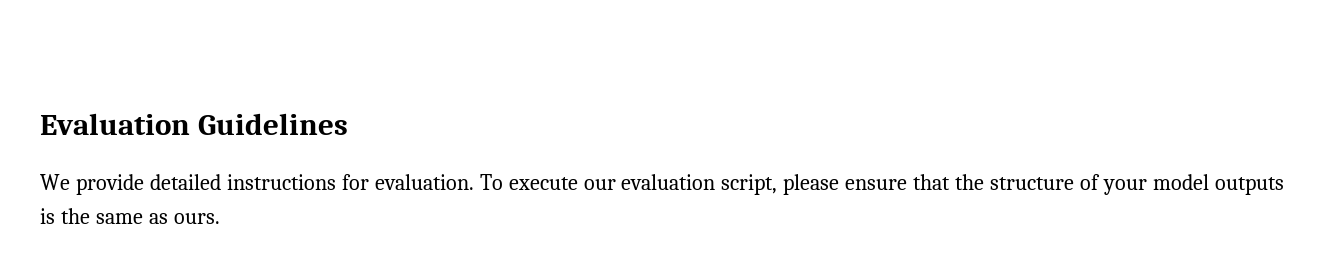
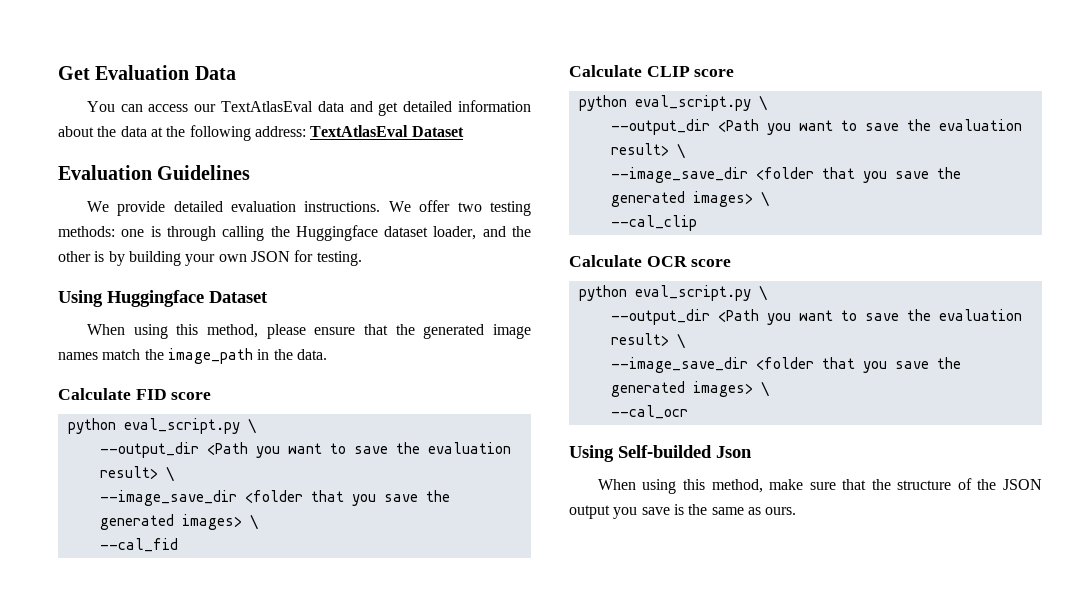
(40, 124) none -> [58,65,236,80] [86,100,531,116] [58,125,464,141] Get Evaluation Data // You can access our TextAtlasEval data and get detailed information about the data at the following address: TextAtlasEval Dataset //
[226,174,1284,195] instructions for evaluation. To execute our evaluation script, please ensure that the structure of your model outputs -> [231,200,531,216] [58,225,532,241] [58,250,362,266] [58,290,268,307] [86,324,531,339] [58,348,327,364] [58,388,212,400] [67,418,256,434] [99,442,511,458] [99,466,174,482] [99,490,450,506] [99,514,258,530] [99,538,178,552] [569,65,735,77] [578,95,767,111] [610,119,1022,135] [610,143,685,159] [610,167,961,183] [610,191,769,207] [610,215,697,231] [569,255,732,267] [578,285,767,301] [610,309,1022,325] [610,333,685,349] [610,357,961,373] [610,381,769,397] [610,405,688,419] [569,445,752,462] [597,478,1042,494] [569,505,670,519] evaluation instructions. We offer two testing methods: one is through calling the Huggingface dataset loader, and the other is by building your own JSON for testing. // Using Huggingface Dataset // When using this method, please ensure that the generated image names match the image_path in the data. // Calculate FID score // python eval_script.py \ // --output_dir <Path you want to save the evaluation result> \ // --image_save_dir <folder that you save the generated images> \ // --cal_fid // Calculate CLIP score // python eval_script.py \ // --output_dir <Path you want to save the evaluation result> \ // --image_save_dir <folder that you save the generated images> \ // --cal_clip // Calculate OCR score // python eval_script.py \ // --output_dir <Path you want to save the evaluation result> \ // --image_save_dir <folder that you save the generated images> \ // --cal_ocr // Using Self-builded Json // When using this method, make sure that the structure of the JSON output you save

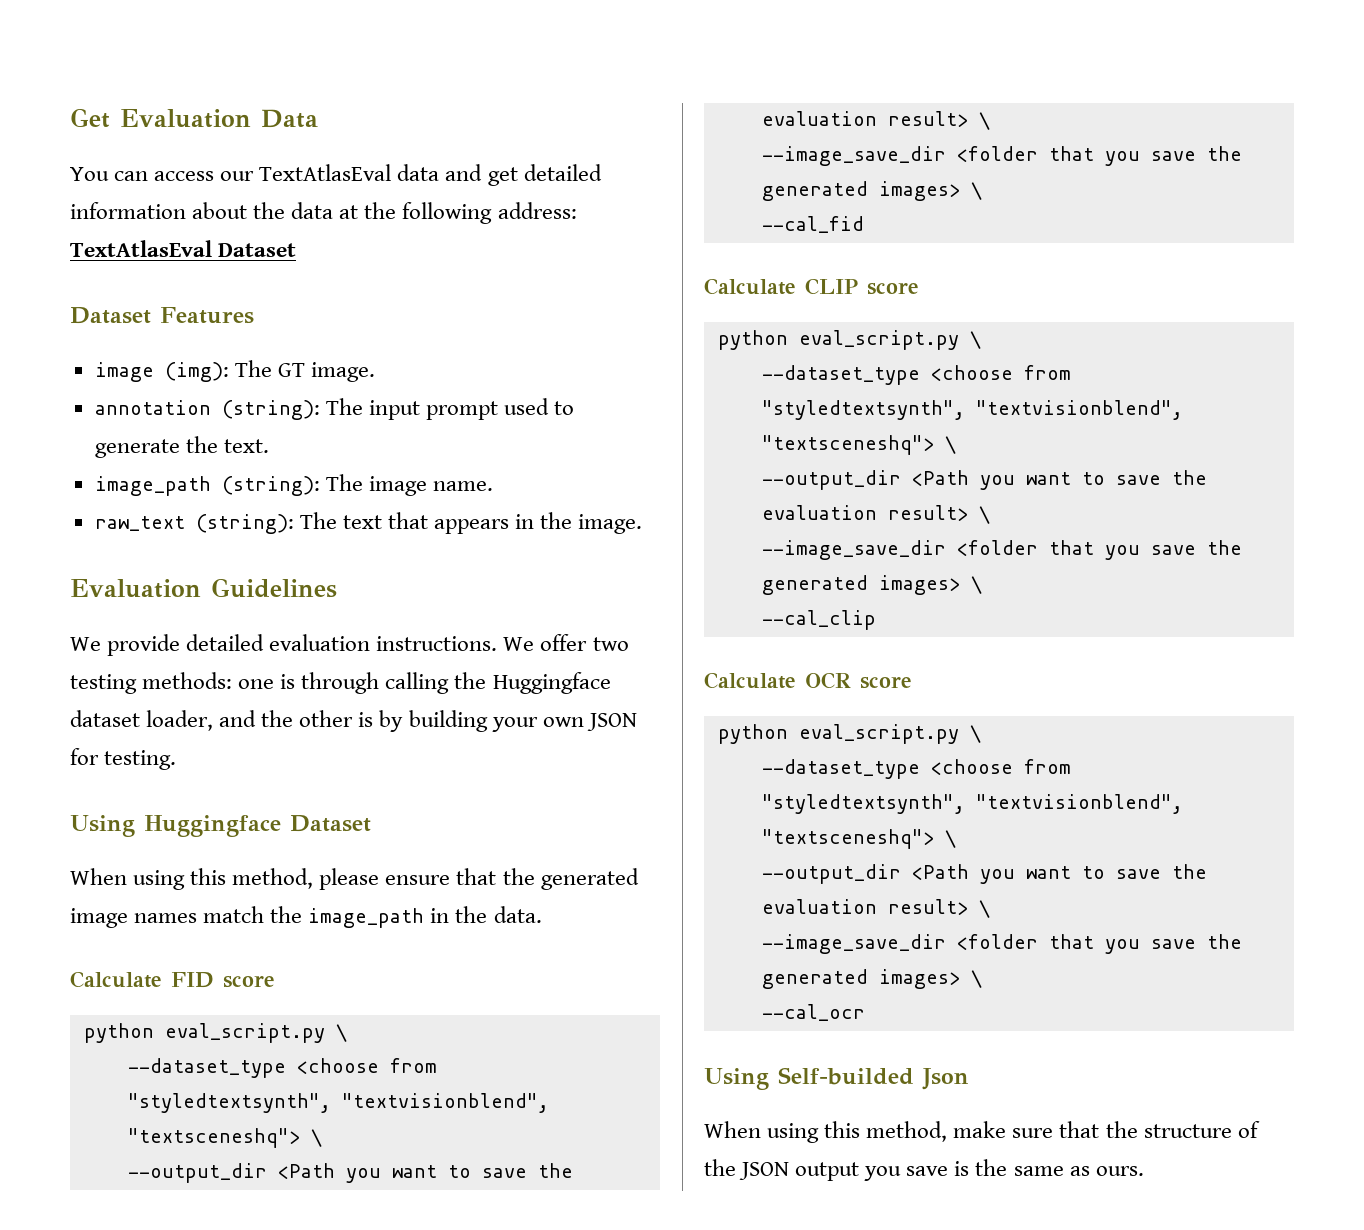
(464, 131) none -> [70,307,254,324] [94,360,375,382] [94,398,575,420] [94,436,269,458] [94,474,493,496] [94,512,643,534] // Dataset Features // image (img): The GT image. // annotation (string): The input prompt used to generate the text. // image_path (string): The image name. // raw_text (string): The text that appears in the image.
(256, 426) none -> [127,1058,437,1078] [127,1093,549,1113] [127,1128,322,1148] // --dataset_type <choose from "styledtextsynth", "textvisionblend", "textsceneshq"> \
(767, 103) none -> [761,365,1071,385] [761,400,1183,420] [761,435,956,455] // --dataset_type <choose from "styledtextsynth", "textvisionblend", "textsceneshq"> \
(767, 293) none -> [761,759,1071,779] [761,794,1183,814] [761,829,956,849] // --dataset_type <choose from "styledtextsynth", "textvisionblend", "textsceneshq"> \

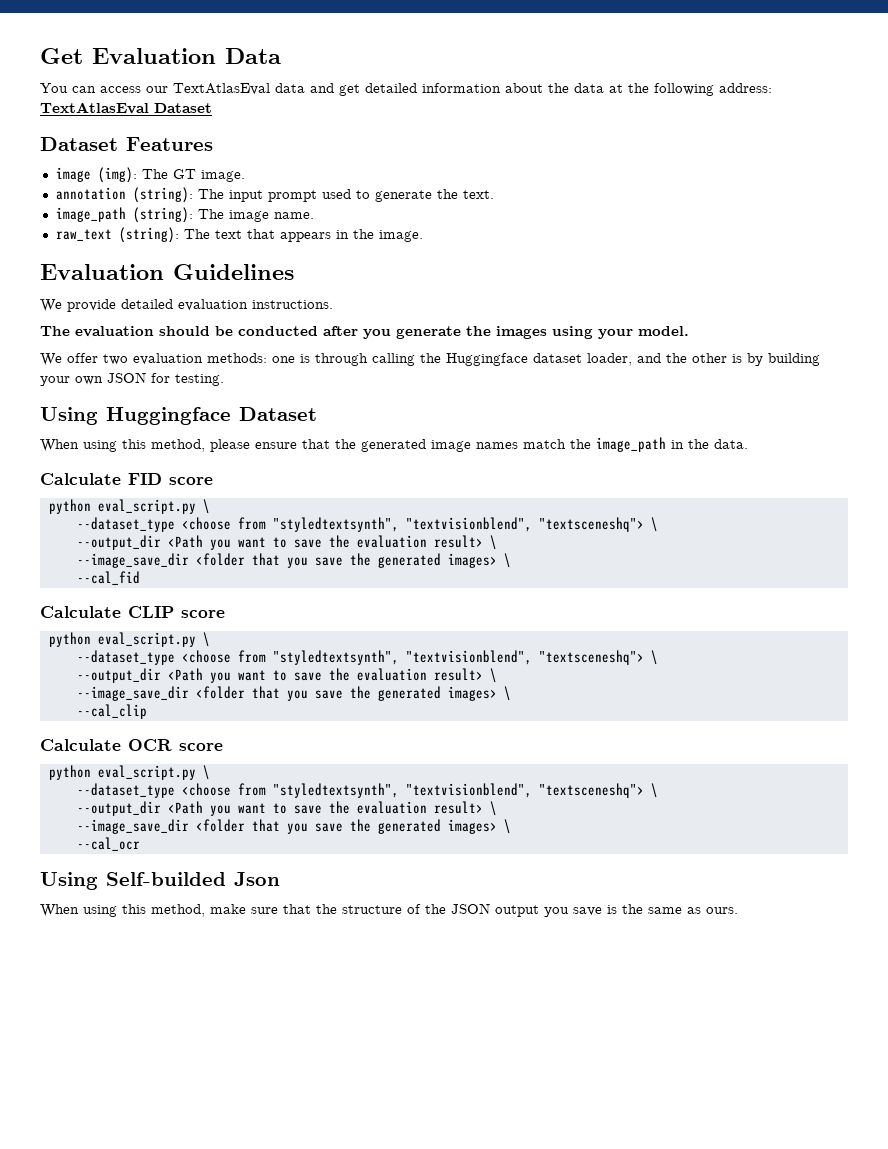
(498, 643) none -> [40,326,689,339] // The evaluation should be conducted after you generate the images using your model. //
[70,674,137,694] testing -> [133,353,203,365] evaluation

